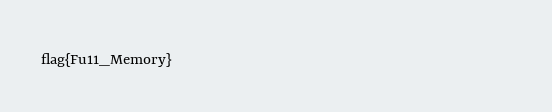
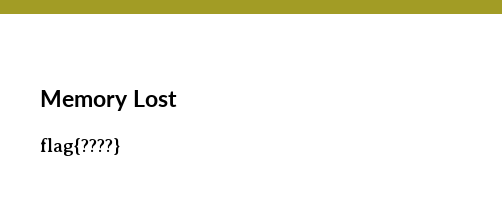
[41,53,172,67] flag{Fu11_Memory} -> [40,90,178,111] [40,138,120,156] Memory Lost // flag{????}

